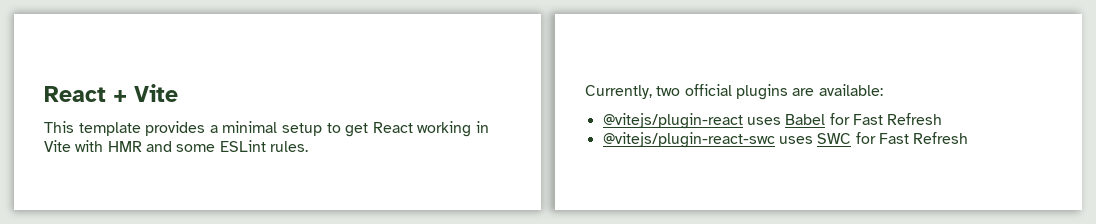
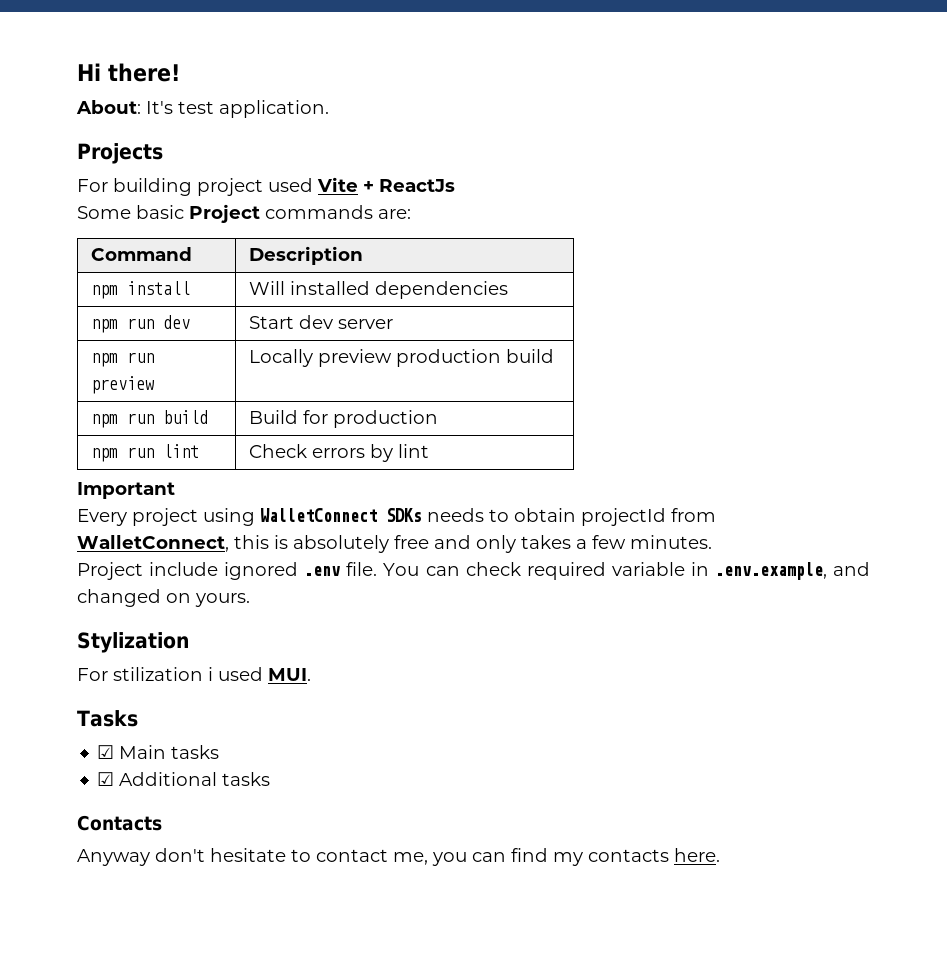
[44,84,178,102] [44,121,490,137] [44,140,308,152] [585,84,883,100] [602,113,943,129] [602,132,969,148] React + Vite // This template provides a minimal setup to get React working in Vite with HMR and some ESLint rules. // Currently, two official plugins are available: // @vitejs/plugin-react uses Babel for Fast Refresh // @vitejs/plugin-react-swc uses SWC for Fast Refresh -> [77,63,180,82] [76,100,329,118] [77,143,163,164] [77,177,455,196] [77,204,411,223] [90,247,192,261] [248,246,363,265] [90,281,190,299] [248,281,508,299] [90,315,190,333] [248,315,393,329] [90,352,154,367] [90,376,154,394] [248,349,554,367] [90,410,208,428] [248,410,438,428] [90,444,199,462] [248,444,429,462] [77,482,175,499] [77,508,716,526] [77,535,712,553] [77,562,870,580] [77,589,250,607] [77,632,189,653] [77,667,311,681] [77,710,138,727] [97,745,220,759] [97,772,271,786] [77,815,162,831] [77,848,720,866] Hi there! // About: It's test application. // Projects // For building project used Vite + ReactJs // Some basic Project commands are: // Command | Description // npm install | Will installed dependencies // npm run dev | Start dev server // npm run preview | Locally preview production build // npm run build | Build for production // npm run lint | Check errors by lint // Important // Every project using WalletConnect SDKs needs to obtain projectId from WalletConnect, this is absolutely free and only takes a few minutes. // Project include ignored .env file. You can check required variable in .env.example, and changed on yours. // Stylization // For stilization i used MUI. // Tasks // ☑ Main tasks // ☑ Additional tasks // Contacts // Anyway don't hesitate to contact me, you can find my contacts here.

